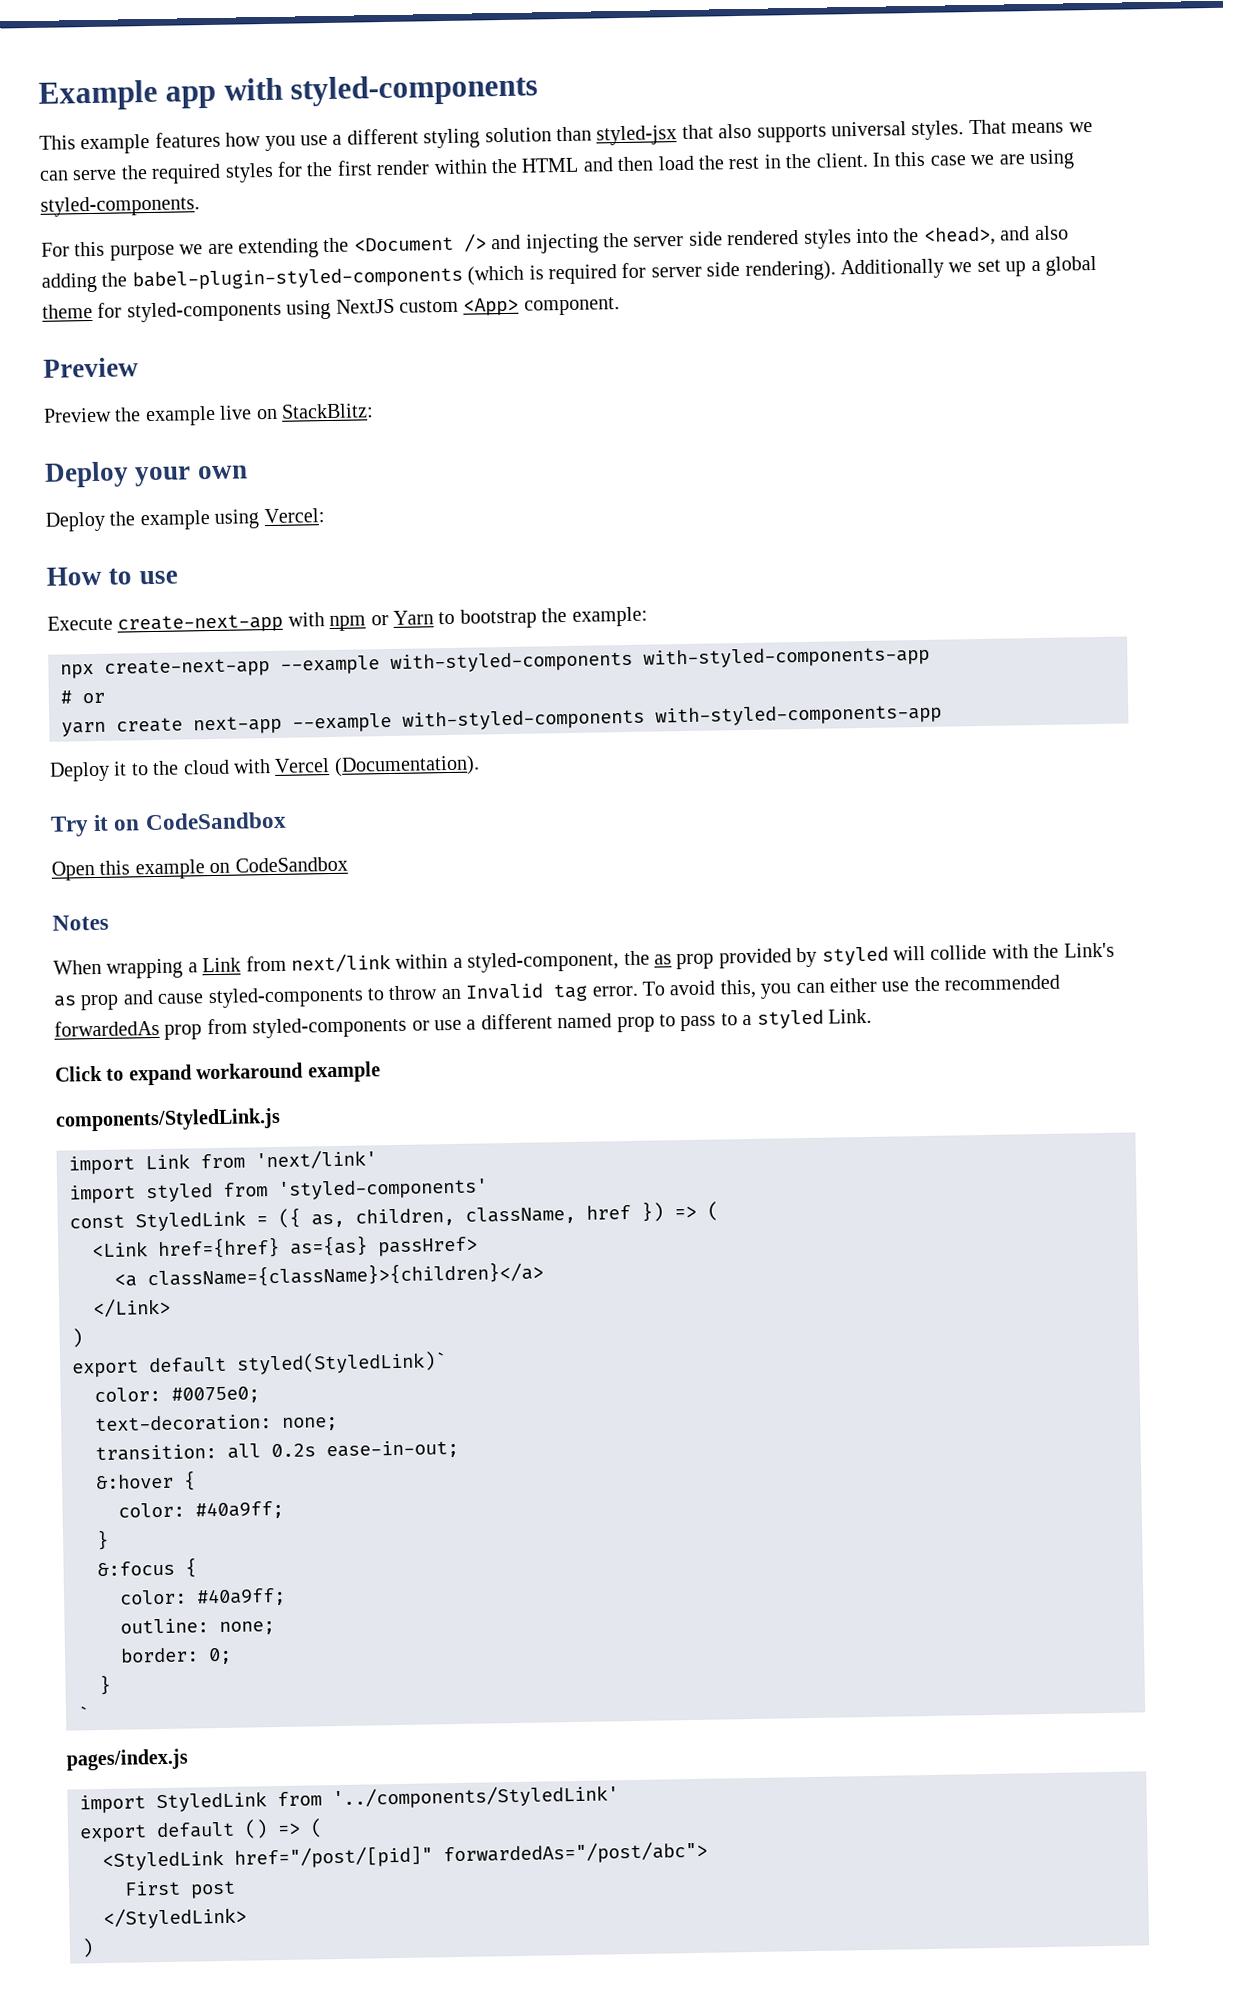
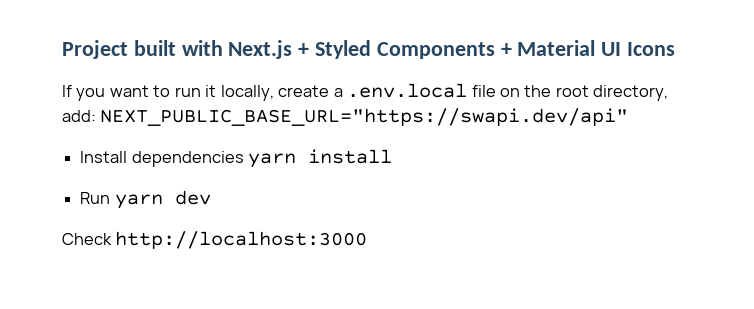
[38,73,539,111] [39,119,1093,155] [39,149,1075,184] [40,195,200,217] [41,225,1069,261] [41,255,1097,293] [42,297,620,323] [43,357,139,378] [43,403,374,427] [44,461,248,488] [45,508,325,532] [46,566,178,586] [47,606,648,634] [60,645,930,679] [60,690,105,704] [61,703,942,737] [49,755,480,782] [50,811,287,837] [51,856,348,881] [52,914,109,931] [53,942,1115,979] [53,974,1061,1011] [54,1008,872,1040] [55,1061,381,1086] [55,1107,281,1132] [68,1149,377,1175] [69,1178,488,1204] [69,1201,719,1232] [92,1235,478,1259] [114,1261,544,1289] [93,1297,171,1318] [71,1328,83,1348] [72,1351,447,1378] [94,1386,260,1404] [95,1414,338,1433] [95,1439,459,1462] [96,1470,196,1491] [118,1500,284,1520] [96,1529,109,1551] [97,1557,197,1578] [119,1587,286,1607] [120,1618,275,1636] [120,1647,232,1665] [99,1674,111,1696] [77,1706,90,1722] [66,1748,188,1771] [79,1784,619,1814] [79,1818,323,1843] [102,1840,708,1872] [124,1880,236,1899] [103,1906,247,1930] [81,1938,94,1958] Example app with styled-components // This example features how you use a different styling solution than styled-jsx that also supports universal styles. That means we can serve the required styles for the first render within the HTML and then load the rest in the client. In this case we are using styled-components. // For this purpose we are extending the <Document /> and injecting the server side rendered styles into the <head>, and also adding the babel-plugin-styled-components (which is required for server side rendering). Additionally we set up a global theme for styled-components using NextJS custom <App> component. // Preview // Preview the example live on StackBlitz: // Deploy your own // Deploy the example using Vercel: // How to use // Execute create-next-app with npm or Yarn to bootstrap the example: // npx create-next-app --example with-styled-components with-styled-components-app // # or // yarn create next-app --example with-styled-components with-styled-components-app // Deploy it to the cloud with Vercel (Documentation). // Try it on CodeSandbox // Open this example on CodeSandbox // Notes // When wrapping a Link from next/link within a styled-component, the as prop provided by styled will collide with the Link's as prop and cause styled-components to throw an Invalid tag error. To avoid this, you can either use the recommended forwardedAs prop from styled-components or use a different named prop to pass to a styled Link. // Click to expand workaround example // components/StyledLink.js // import Link from 'next/link' // import styled from 'styled-components' // const StyledLink = ({ as, children, className, href }) => ( // <Link href={href} as={as} passHref> // <a className={className}>{children}</a> // </Link> // ) // export default styled(StyledLink)` // color: #0075e0; // text-decoration: none; // transition: all 0.2s ease-in-out; // &:hover { // color: #40a9ff; // } // &:focus { // color: #40a9ff; // outline: none; // border: 0; // } // ` // pages/index.js // import StyledLink from '../components/StyledLink' // export default () => ( // <StyledLink href="/post/[pid]" forwardedAs="/post/abc"> // First post // </StyledLink> // ) -> [62,40,676,59] [62,83,669,101] [62,108,629,126] [80,149,393,168] [80,190,211,209] [62,231,368,249] Project built with Next.js + Styled Components + Material UI Icons // If you want to run it locally, create a .env.local file on the root directory, add: NEXT_PUBLIC_BASE_URL="https://swapi.dev/api" // Install dependencies yarn install // Run yarn dev // Check http://localhost:3000

